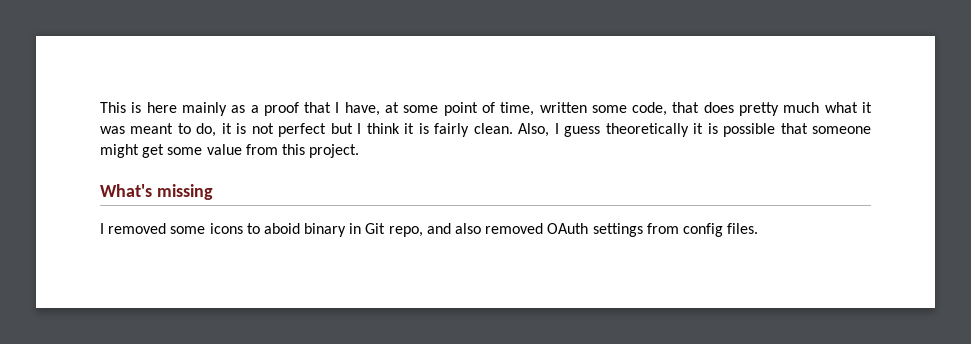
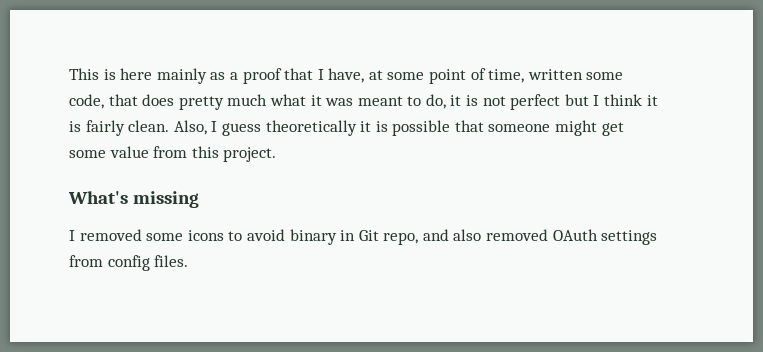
[263,223,300,234] aboid -> [246,229,285,241] avoid

